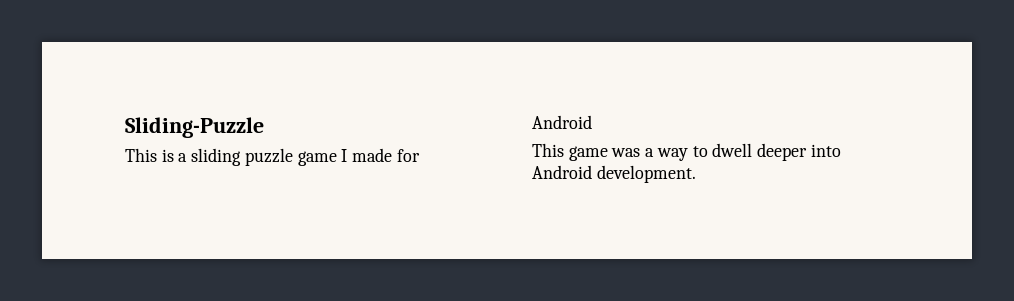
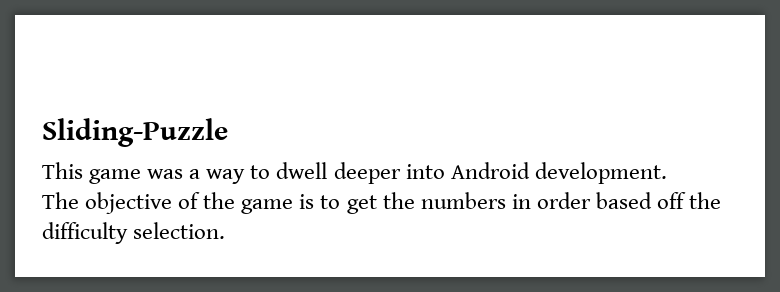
[125,148,420,166] [532,115,592,129] // This is a sliding puzzle game I made for Android -> (228, 132) none
(696, 174) none -> [42,192,722,214] [42,222,226,244] // The objective of the game is to get the numbers in order based off the difficulty selection.

